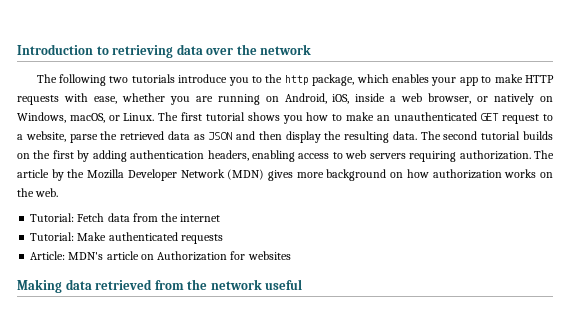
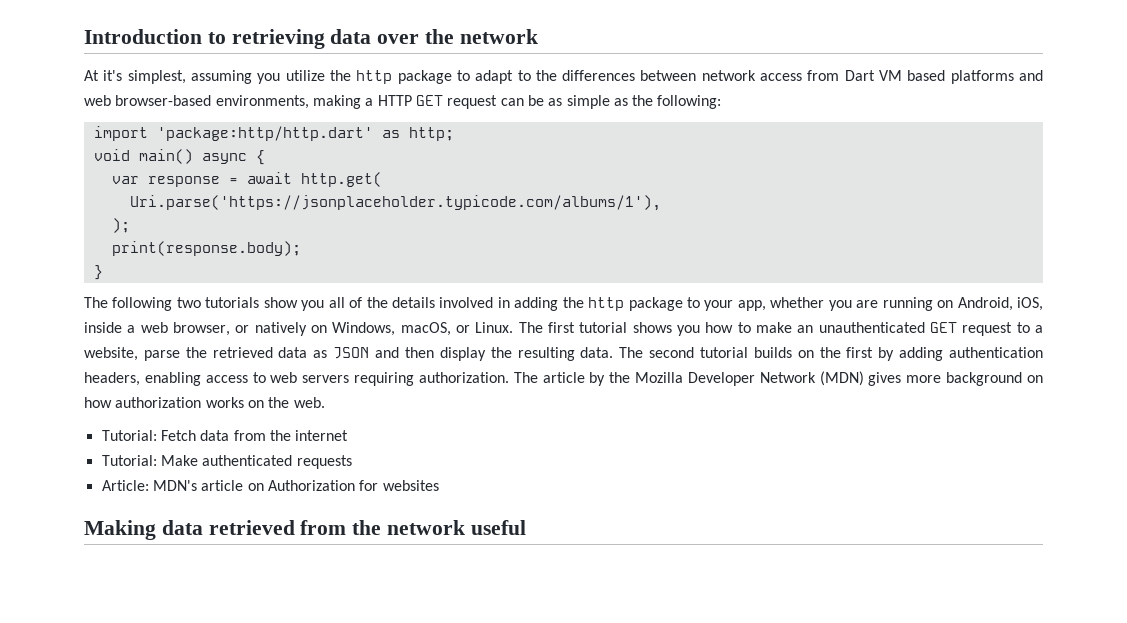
[36,74,554,86] [17,93,117,105] The following two tutorials introduce you to the http package, which enables your app to make HTTP requests with ease, -> [84,70,1044,84] [84,95,722,109] [93,126,454,141] [93,149,265,165] [111,172,382,187] [129,195,661,211] [111,218,130,233] [111,241,301,256] [93,265,103,280] [84,297,766,311] At it's simplest, assuming you utilize the http package to adapt to the differences between network access from Dart VM based platforms and web browser-based environments, making a HTTP GET request can be as simple as the following: // import 'package:http/http.dart' as http; // void main() async { // var response = await http.get( // Uri.parse('https://jsonplaceholder.typicode.com/albums/1'), // ); // print(response.body); // } // The following two tutorials show you all of the details involved in adding the http package to your app,

